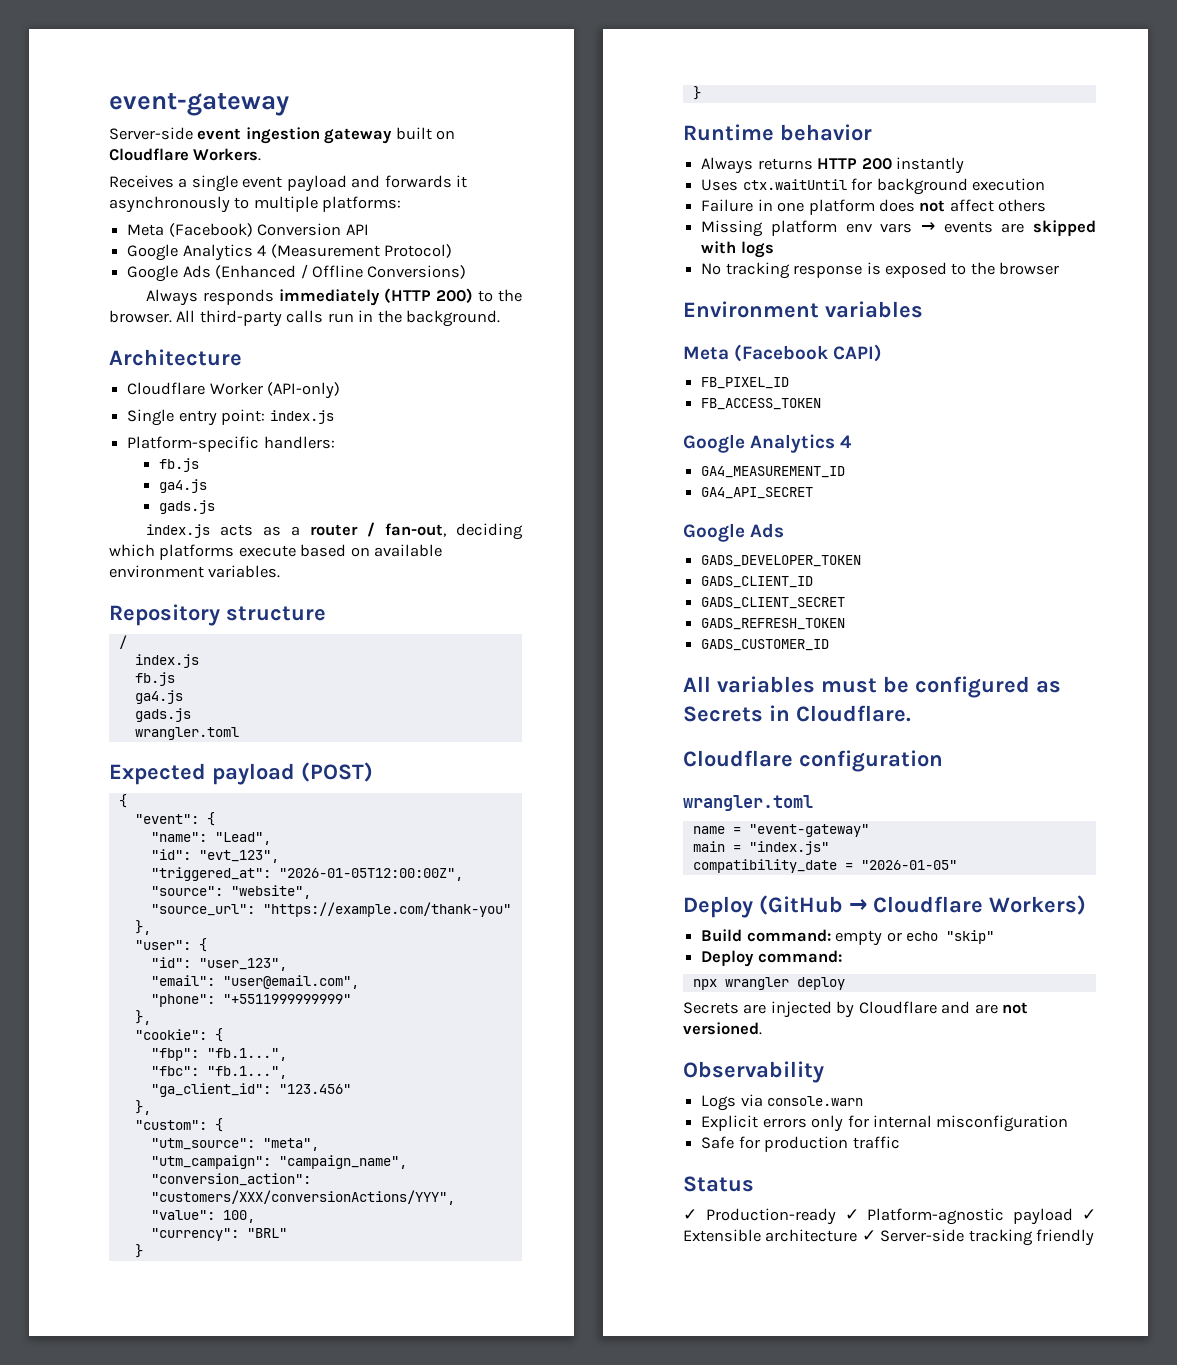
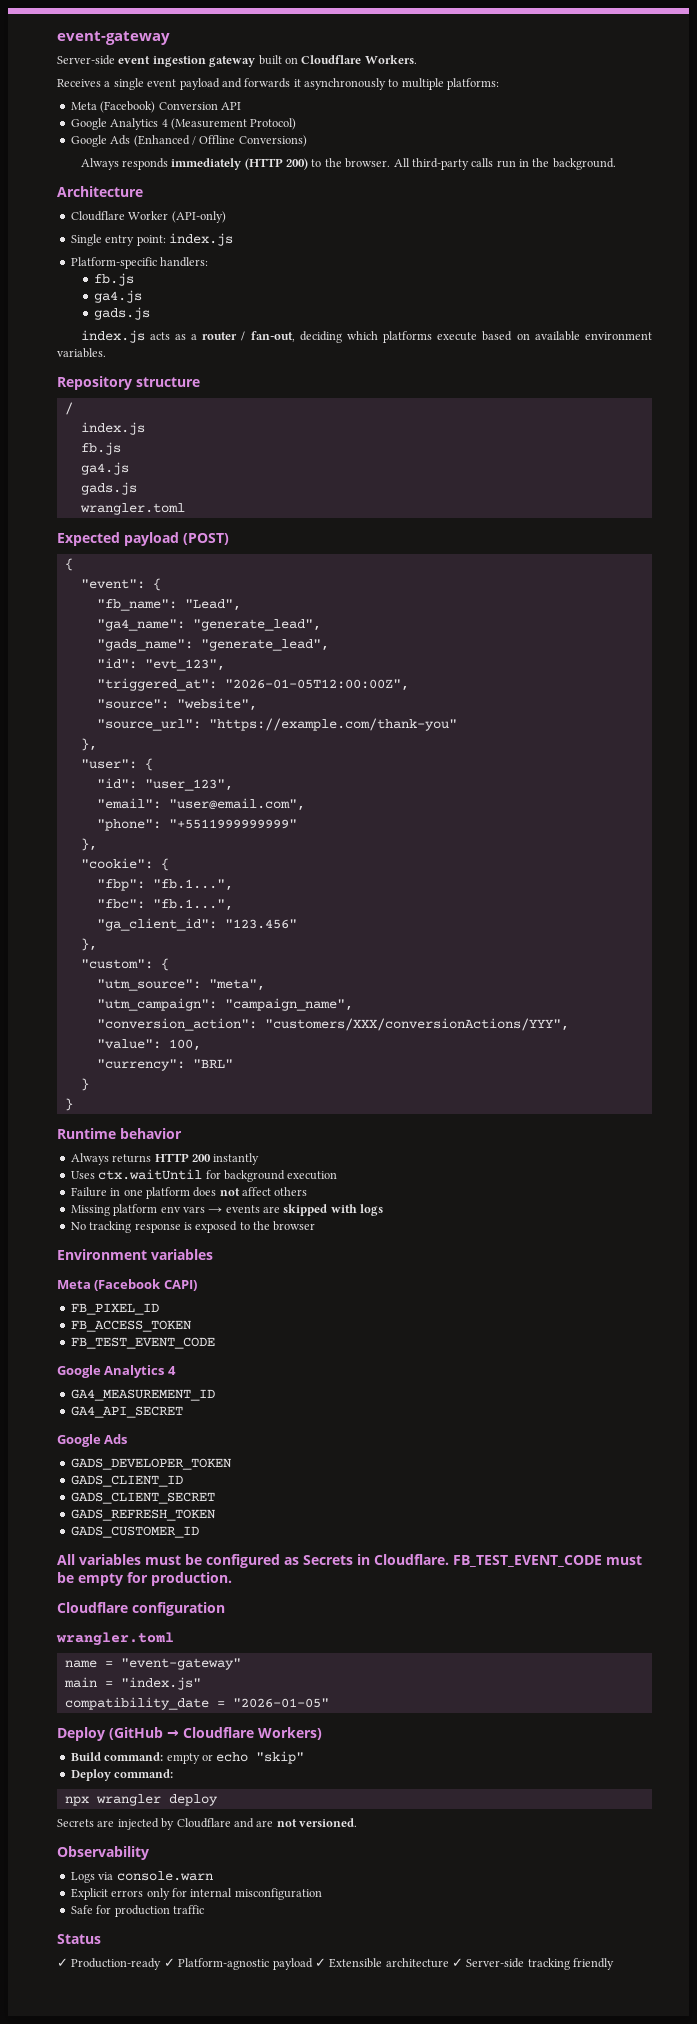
[150,832,207,842] "name": -> [96,599,177,611] "fb_name":
(271, 838) none -> [96,619,321,631] [96,639,329,651] // "ga4_name": "generate_lead", // "gads_name": "generate_lead",
(822, 404) none -> [70,1337,215,1349] // FB_TEST_EVENT_CODE
(911, 713) none -> [453,1555,642,1567] [57,1572,232,1586] FB_TEST_EVENT_CODE must be empty for production.

